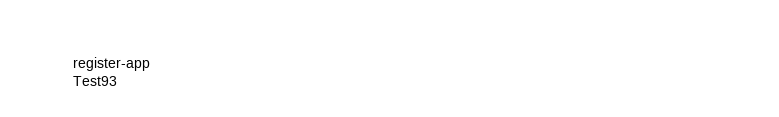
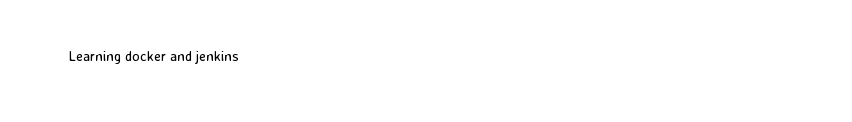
[73,57,150,71] [73,76,117,86] register-app // Test93 -> [69,50,239,64] Learning docker and jenkins

